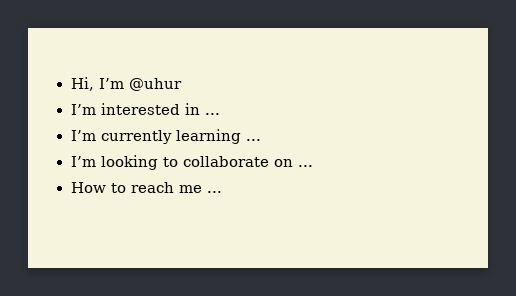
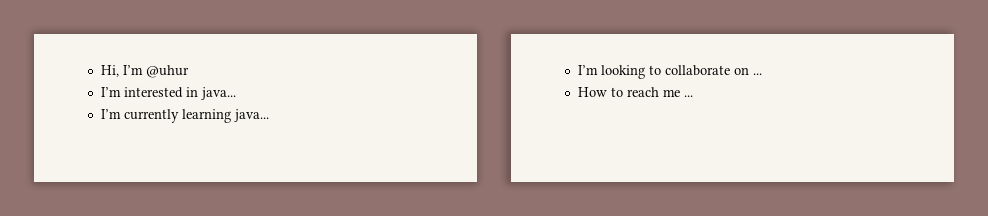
[204,113,220,115] ... -> [200,87,236,100] java...
[245,139,261,141] ... -> [233,109,269,122] java...

